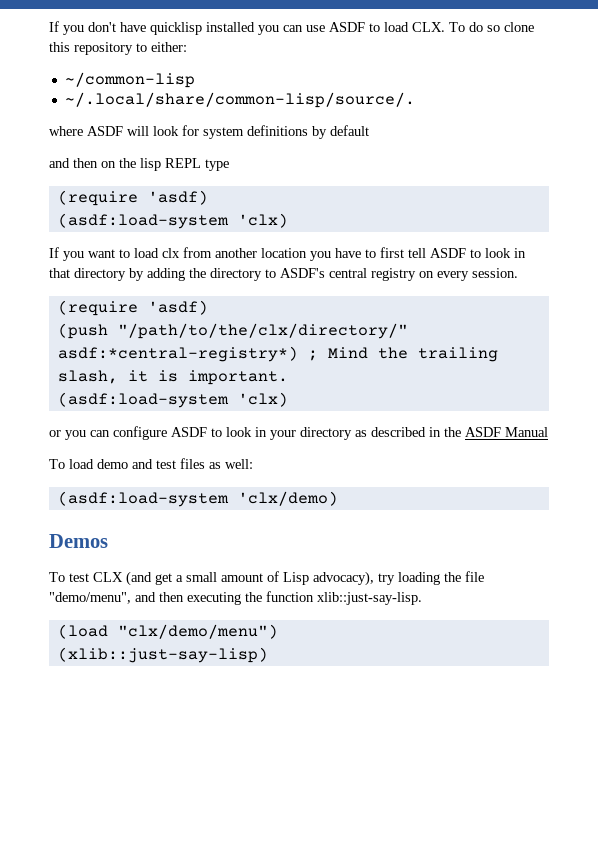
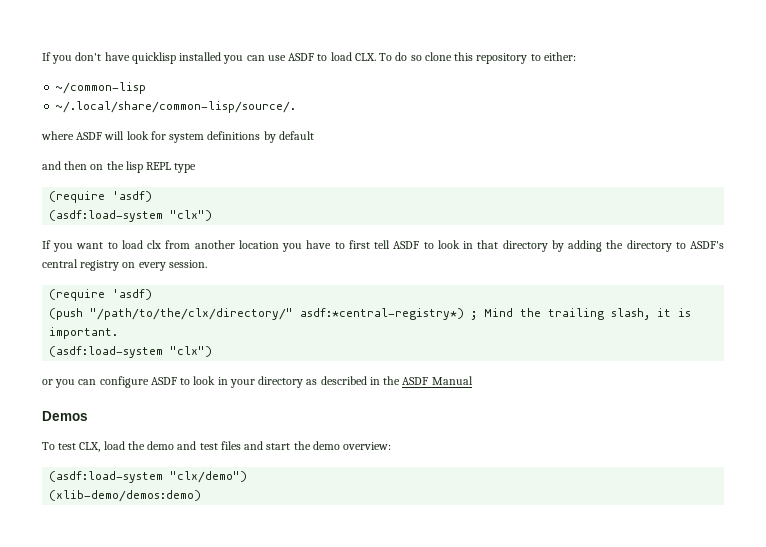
[237,213,288,228] 'clx) -> [170,210,213,221] "clx")
[237,392,288,407] 'clx) -> [170,346,213,357] "clx")
[49,458,253,469] [57,491,338,507] [49,534,108,548] [49,571,484,586] [49,591,422,605] [57,624,278,639] [57,647,268,663] // To load demo and test files as well: // (asdf:load-system 'clx/demo) // Demos // To test CLX (and get a small amount of Lisp advocacy), try loading the file "demo/menu", and then executing the function xlib::just-say-lisp. // (load "clx/demo/menu") // (xlib::just-say-lisp) -> [42,411,88,421] [42,441,392,452] [49,471,248,483] [49,490,202,502] // Demos // To test CLX, load the demo and test files and start the demo overview: // (asdf:load-system "clx/demo") // (xlib-demo/demos:demo)

